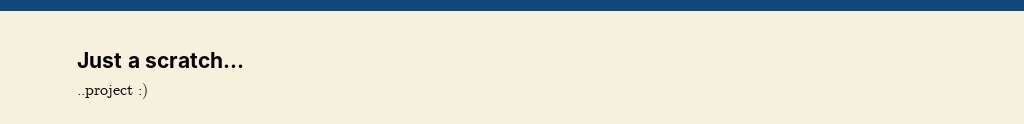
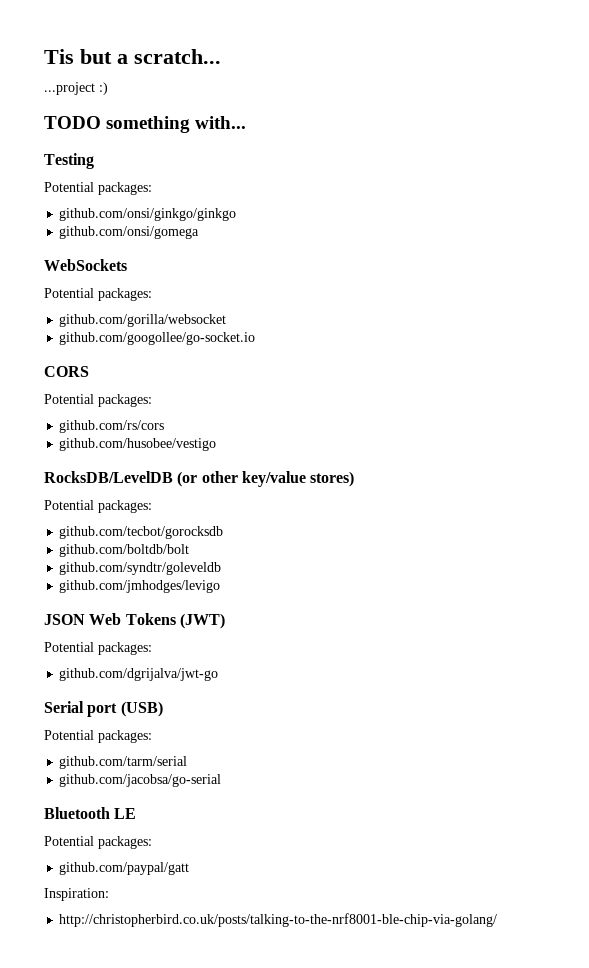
[77,52,122,68] Just -> [44,49,112,64] Tis but
[77,85,133,98] ..project -> [44,82,95,95] ...project
(148, 91) none -> [44,116,247,133] [44,153,94,169] [44,182,152,195] [59,208,237,221] [59,226,200,239] [44,259,127,271] [44,288,152,301] [59,314,227,327] [59,332,256,345] [44,366,89,377] [44,394,152,407] [59,420,165,433] [59,438,217,451] [44,471,355,487] [44,500,152,513] [59,526,224,539] [59,544,190,557] [59,562,222,575] [59,580,221,593] [44,613,225,629] [44,642,152,655] [59,668,219,681] [44,701,163,717] [44,730,152,743] [59,756,188,769] [59,774,222,787] [44,807,137,819] [44,836,152,849] [59,862,190,875] [44,888,109,901] [59,913,498,927] // TODO something with... // Testing // Potential packages: // github.com/onsi/ginkgo/ginkgo // github.com/onsi/gomega // WebSockets // Potential packages: // github.com/gorilla/websocket // github.com/googollee/go-socket.io // CORS // Potential packages: // github.com/rs/cors // github.com/husobee/vestigo // RocksDB/LevelDB (or other key/value stores) // Potential packages: // github.com/tecbot/gorocksdb // github.com/boltdb/bolt // github.com/syndtr/goleveldb // github.com/jmhodges/levigo // JSON Web Tokens (JWT) // Potential packages: // github.com/dgrijalva/jwt-go // Serial port (USB) // Potential packages: // github.com/tarm/serial // github.com/jacobsa/go-serial // Bluetooth LE // Potential packages: // github.com/paypal/gatt // Inspiration: // http://christopherbird.co.uk/posts/talking-to-the-nrf8001-ble-chip-via-golang/

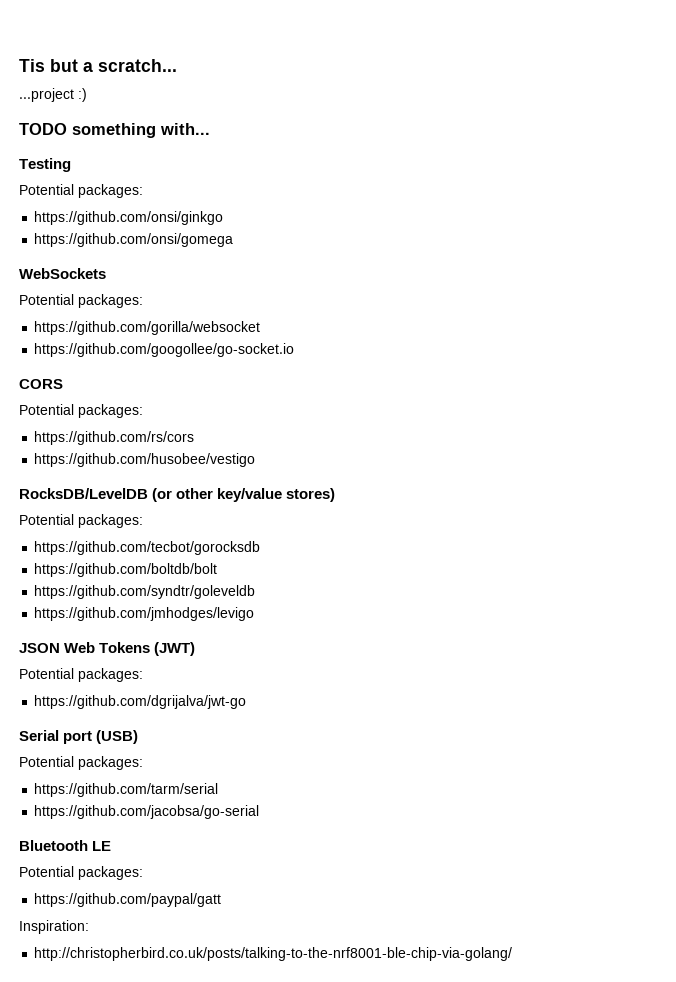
[59,208,237,221] [59,226,200,239] github.com/onsi/ginkgo/ginkgo // github.com/onsi/gomega -> [34,211,224,225] [34,233,234,247] https://github.com/onsi/ginkgo // https://github.com/onsi/gomega
[59,314,227,327] [59,332,256,345] github.com/gorilla/websocket // github.com/googollee/go-socket.io -> [34,321,261,335] [34,343,295,357] https://github.com/gorilla/websocket // https://github.com/googollee/go-socket.io
[59,420,165,433] [59,438,217,451] github.com/rs/cors // github.com/husobee/vestigo -> [34,431,195,445] [34,453,256,467] https://github.com/rs/cors // https://github.com/husobee/vestigo
[59,526,224,539] [59,544,190,557] [59,562,222,575] [59,580,221,593] github.com/tecbot/gorocksdb // github.com/boltdb/bolt // github.com/syndtr/goleveldb // github.com/jmhodges/levigo -> [34,541,261,555] [34,563,218,577] [34,585,256,599] [34,607,255,621] https://github.com/tecbot/gorocksdb // https://github.com/boltdb/bolt // https://github.com/syndtr/goleveldb // https://github.com/jmhodges/levigo
[59,668,219,681] github.com/dgrijalva/jwt-go -> [34,695,247,709] https://github.com/dgrijalva/jwt-go
[59,756,188,769] [59,774,222,787] github.com/tarm/serial // github.com/jacobsa/go-serial -> [34,783,219,797] [34,805,260,819] https://github.com/tarm/serial // https://github.com/jacobsa/go-serial
[59,862,190,875] github.com/paypal/gatt -> [34,893,222,907] https://github.com/paypal/gatt

